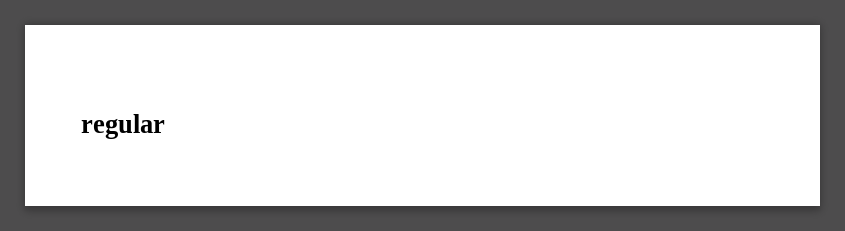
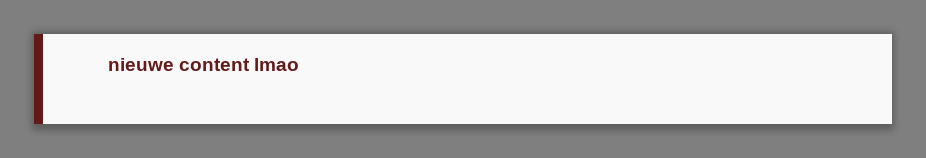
[81,114,165,139] regular -> [108,58,300,71] nieuwe content lmao

